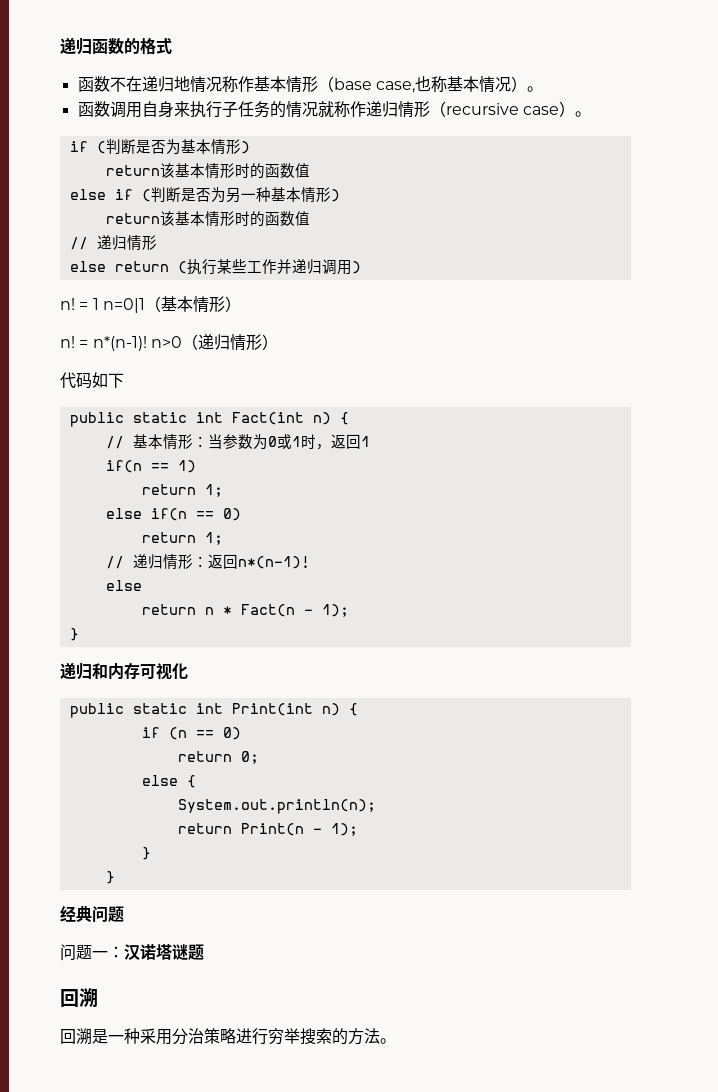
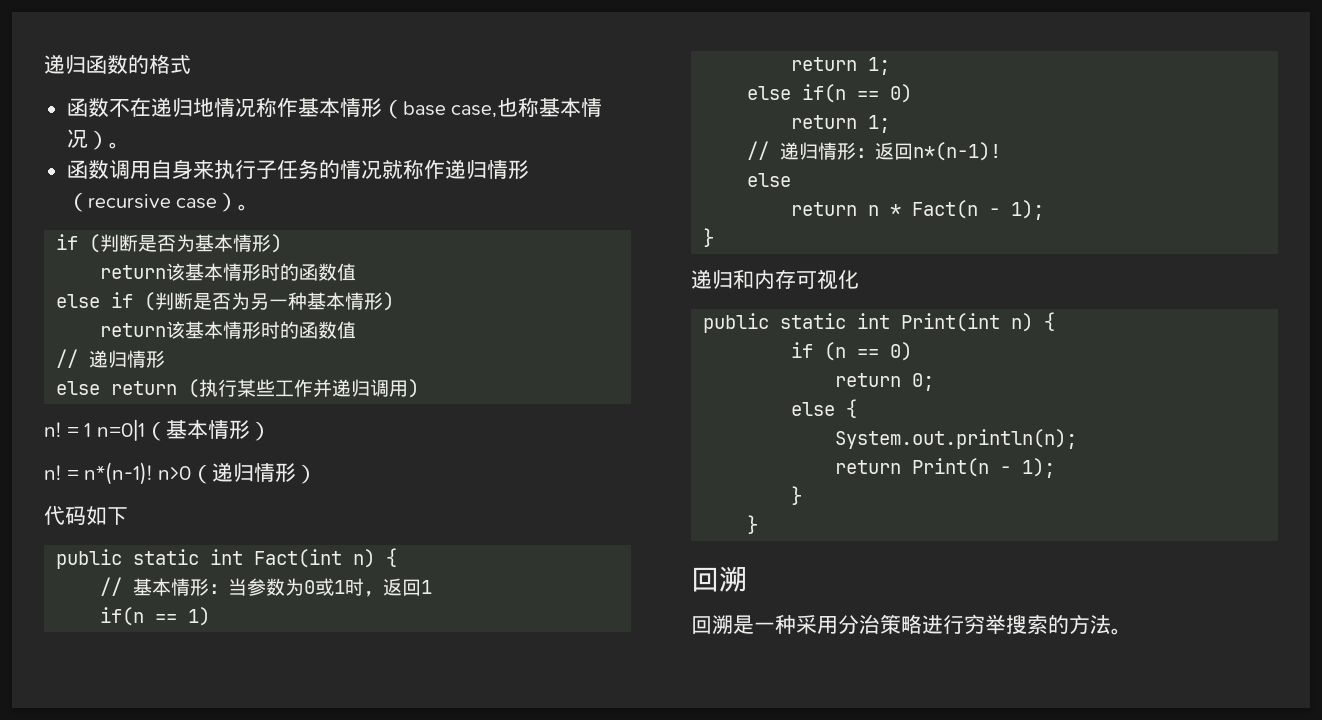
[60,905,124,922] [60,944,204,961] // 经典问题 // 问题一：汉诺塔谜题 -> (759, 524) none

